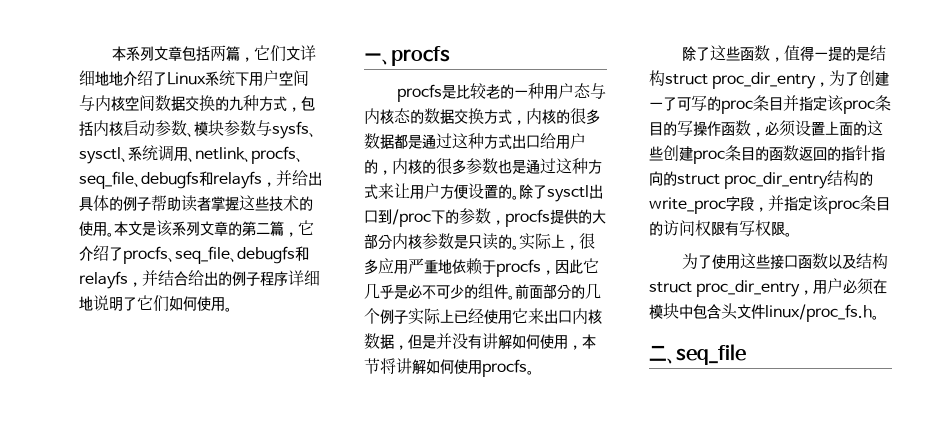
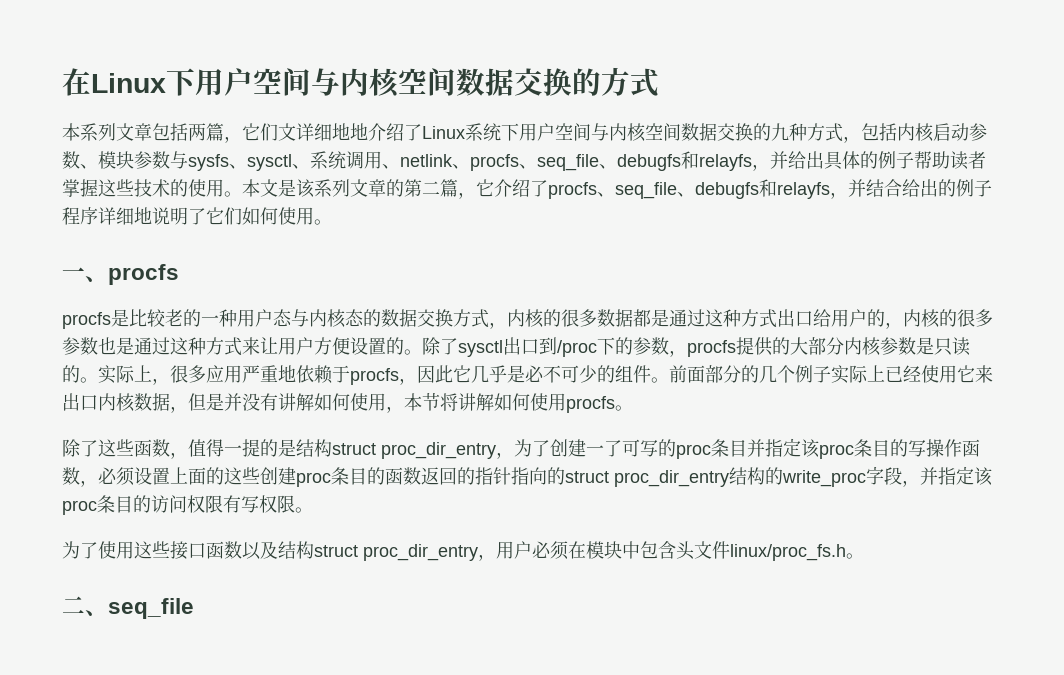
(112, 53) none -> [62,67,659,98] 在Linux下用户空间与内核空间数据交换的方式 //

